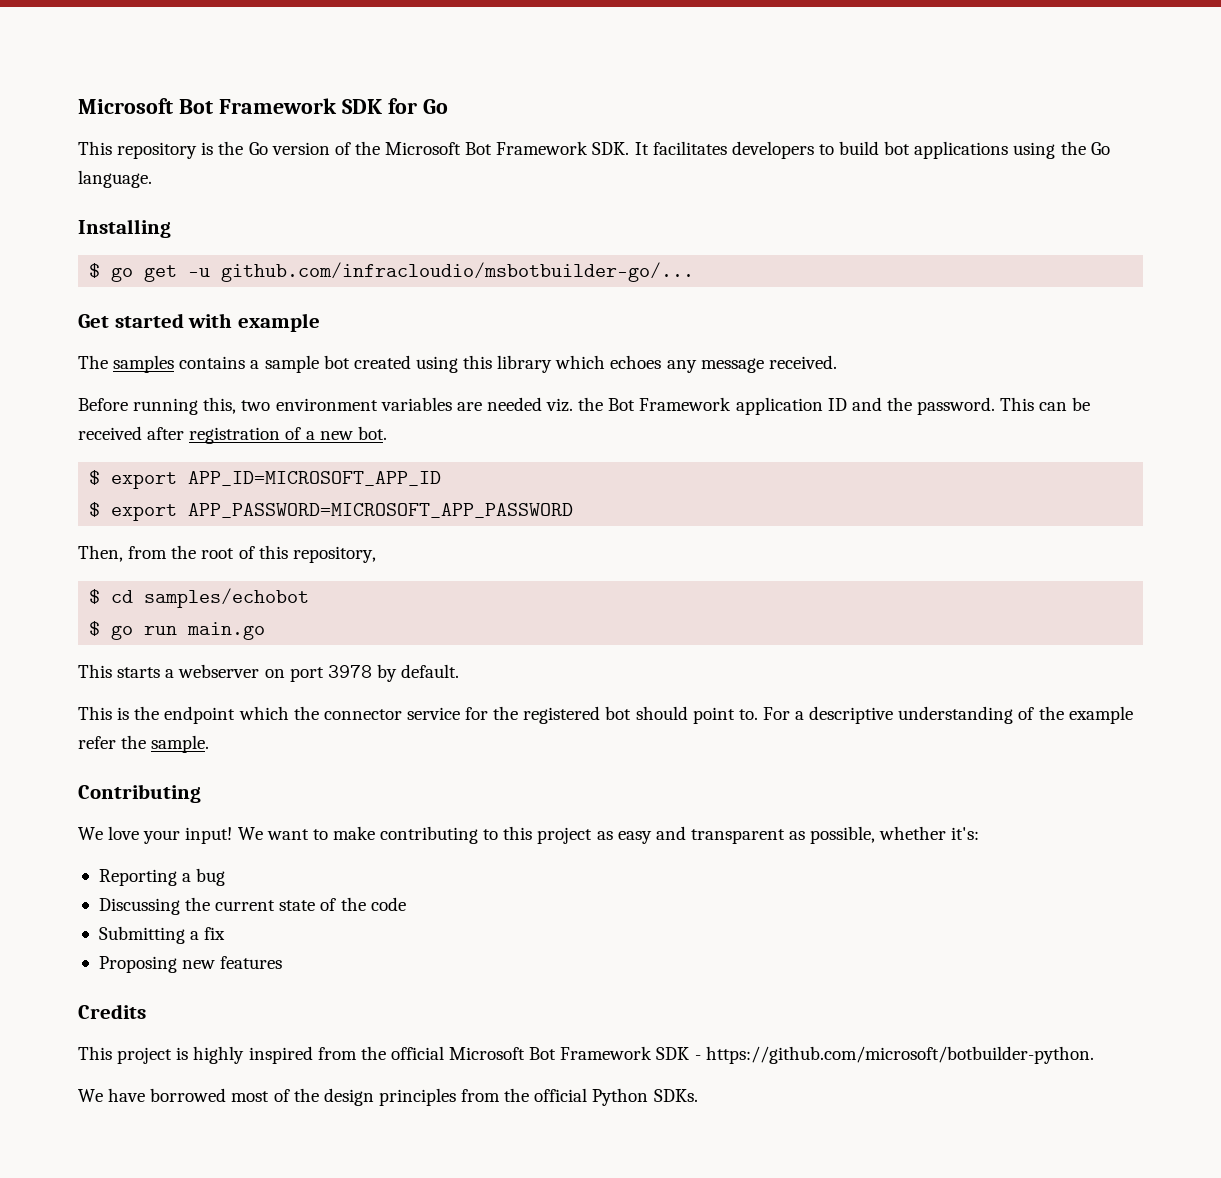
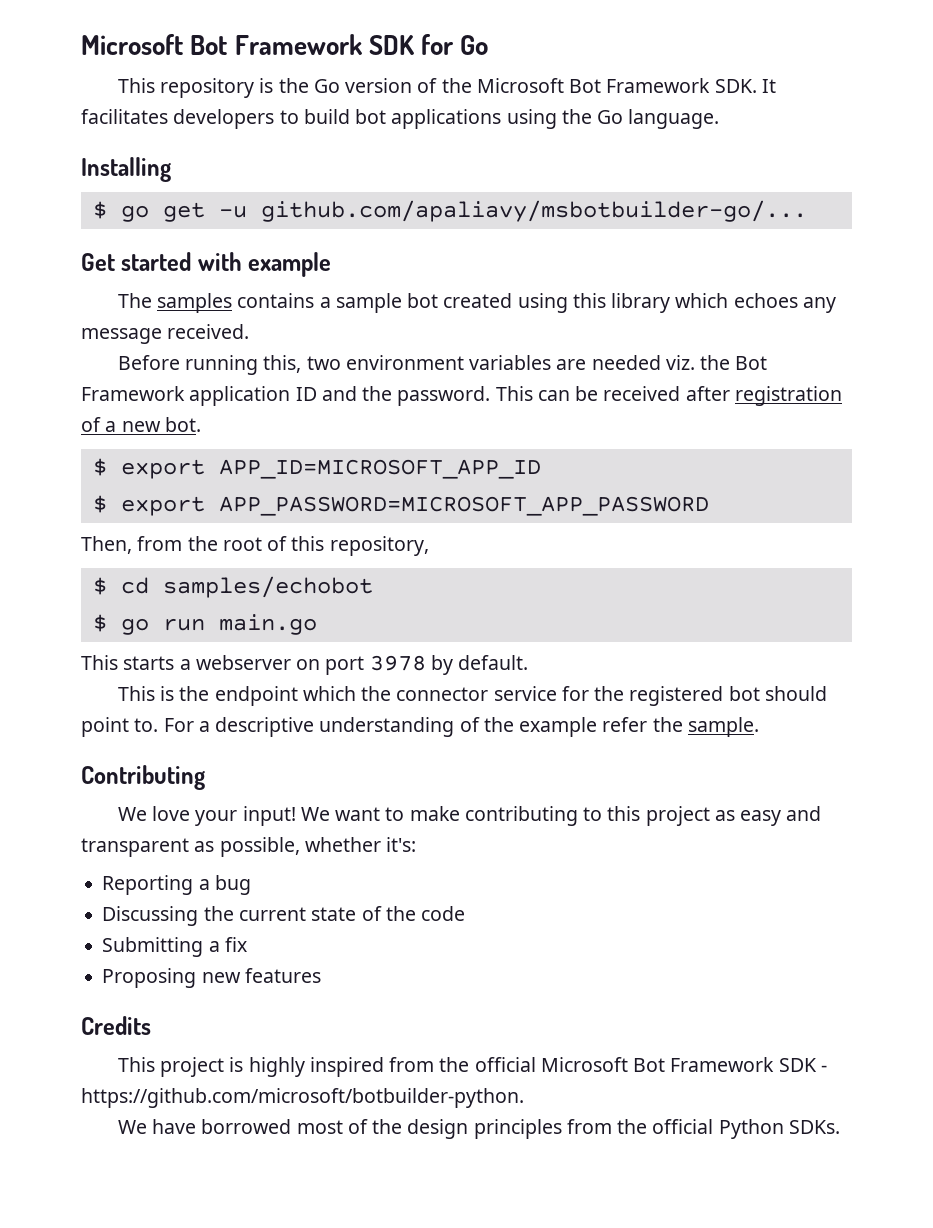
[221,262,695,282] github.com/infracloudio/msbotbuilder-go/... -> [260,200,807,222] github.com/apaliavy/msbotbuilder-go/...

